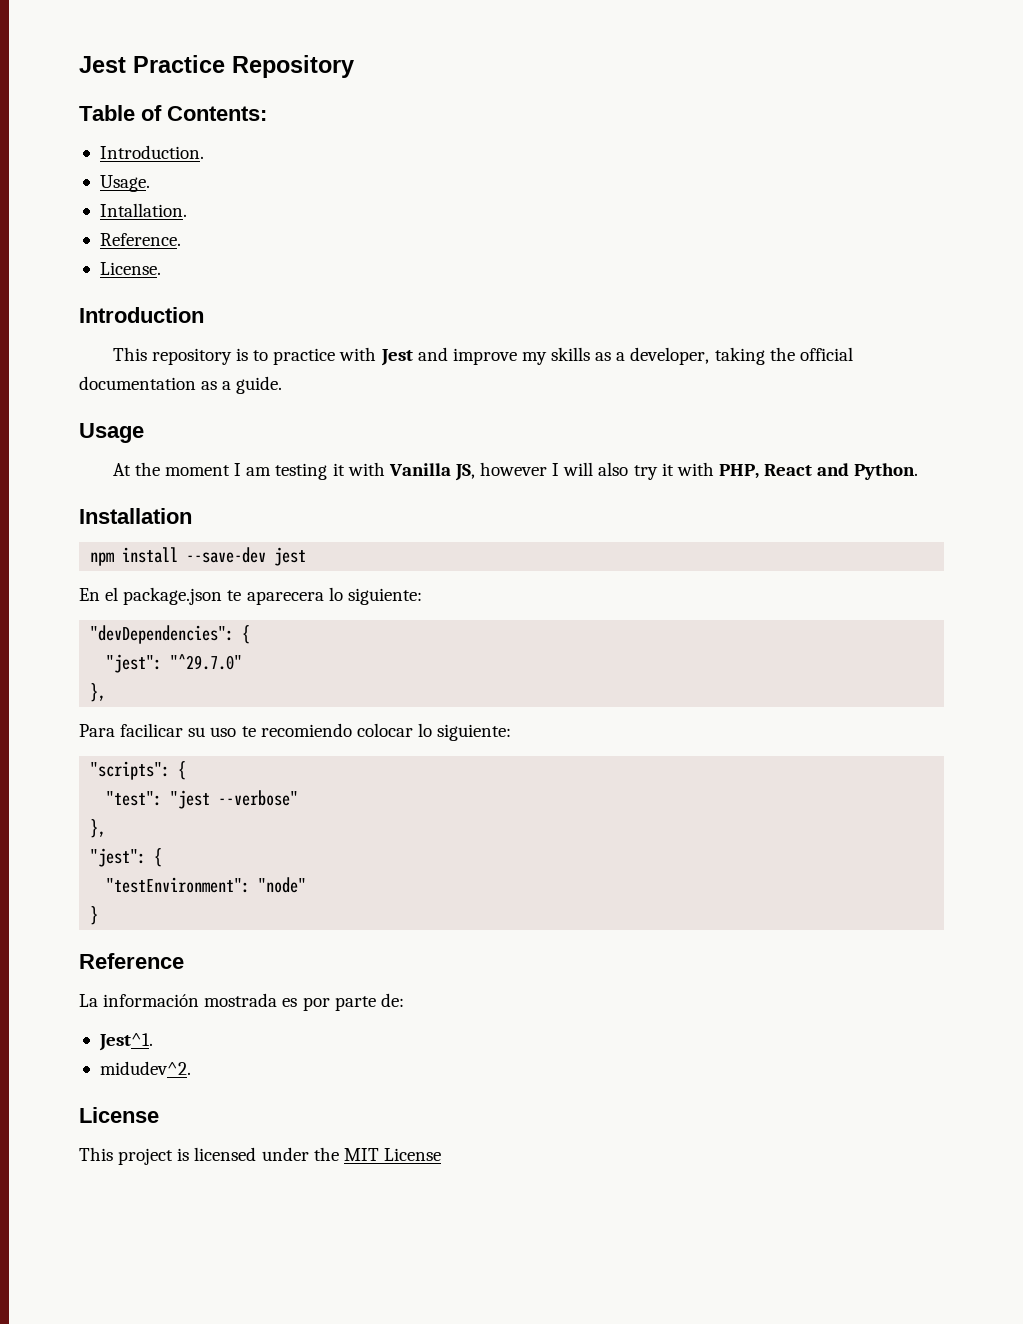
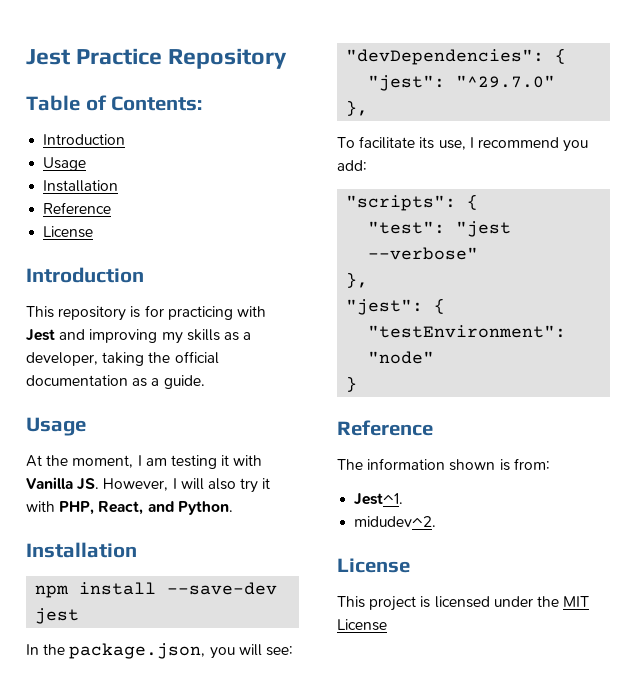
[99,145,204,159] [99,175,150,192] [99,203,187,217] [99,233,181,246] [99,262,161,275] Introduction. // Usage. // Intallation. // Reference. // License. -> [43,134,126,145] [43,157,87,171] [43,180,119,192] [43,202,112,214] [43,226,94,238] Introduction // Usage // Installation // Reference // License
[253,348,336,365] to practice -> [144,305,233,320] for practicing
[452,348,517,365] improve -> [89,329,158,343] improving
[165,465,231,476] moment -> [72,455,134,468] moment,
[454,462,548,481] JS, however -> [77,478,169,491] JS. However,
[764,464,813,476] React -> [98,501,144,515] React,
[79,587,422,605] En el package.json te aparecera lo siguiente: -> [26,643,293,659] In the package.json, you will see:
[79,723,512,741] Para facilicar su uso te recomiendo colocar lo siguiente: -> [337,136,589,152] [337,160,367,171] To facilitate its use, I recommend you add:
[79,993,404,1011] La información mostrada es por parte de: -> [337,458,550,471] The information shown is from:

